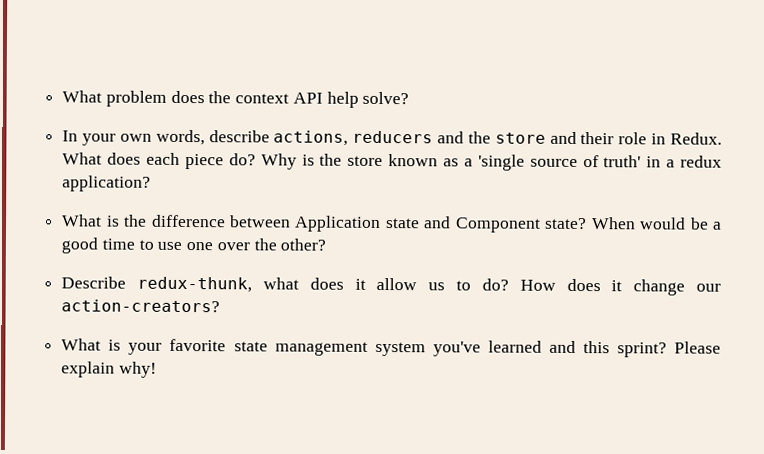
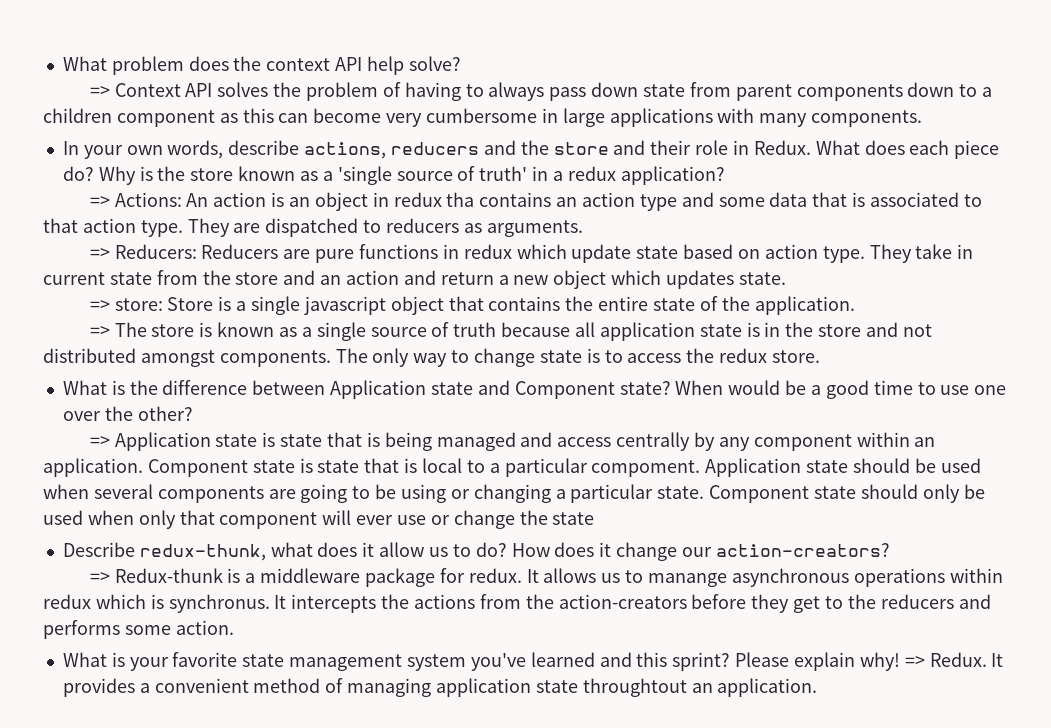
(410, 98) none -> [89,82,993,101] [43,108,923,127] // => Context API solves the problem of having to always pass down state from parent components down to a children component as this can become very cumbersome in large applications with many components.
(152, 183) none -> [89,192,982,211] [43,218,583,237] [89,244,974,263] [43,270,786,289] [89,296,855,315] [89,322,932,341] [43,348,821,367] // => Actions: An action is an object in redux tha contains an action type and some data that is associated to that action type. They are dispatched to reducers as arguments. // => Reducers: Reducers are pure functions in redux which update state based on action type. They take in current state from the store and an action and return a new object which updates state. // => store: Store is a single javascript object that contains the entire state of the application. // => The store is known as a single source of truth because all application state is in the store and not distributed amongst components. The only way to change state is to access the redux store.
(327, 244) none -> [89,432,936,451] [43,458,981,477] [43,484,985,503] [43,510,595,529] // => Application state is state that is being managed and access centrally by any component within an application. Component state is state that is local to a particular compoment. Application state should be used when several components are going to be using or changing a particular state. Component state should only be used when only that component will ever use or change the state
(221, 306) none -> [89,568,1003,587] [43,594,991,613] [43,620,234,639] // => Redux-thunk is a middleware package for redux. It allows us to manange asynchronous operations within redux which is synchronus. It intercepts the actions from the action-creators before they get to the reducers and performs some action.
(157, 369) none -> [904,652,1004,667] [62,678,818,697] => Redux. It provides a convenient method of managing application state throughtout an application.

